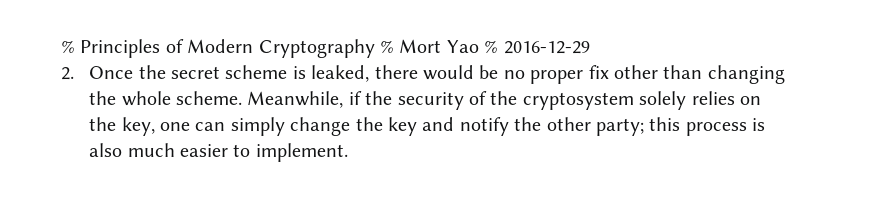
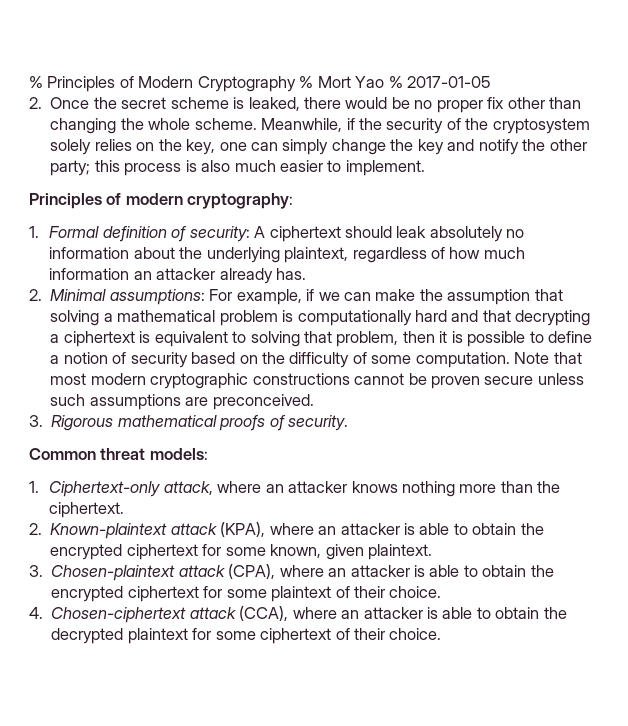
[503,41,590,54] 2016-12-29 -> [407,76,492,88] 2017-01-05
(348, 152) none -> [29,193,294,209] [29,226,525,242] [49,247,525,263] [49,268,307,284] [29,289,563,305] [50,310,591,326] [50,331,593,347] [50,352,582,368] [50,373,584,389] [50,394,314,410] [29,415,349,431] [29,448,208,460] [29,481,561,497] [49,502,125,518] [29,522,544,539] [50,544,432,560] [29,564,554,581] [51,586,442,602] [29,606,567,623] [51,628,442,644] // Principles of modern cryptography: // 1. Formal definition of security: A ciphertext should leak absolutely no information about the underlying plaintext, regardless of how much information an attacker already has. // 2. Minimal assumptions: For example, if we can make the assumption that solving a mathematical problem is computationally hard and that decrypting a ciphertext is equivalent to solving that problem, then it is possible to define a notion of security based on the difficulty of some computation. Note that most modern cryptographic constructions cannot be proven secure unless such assumptions are preconceived. // 3. Rigorous mathematical proofs of security. // Common threat models: // 1. Ciphertext-only attack, where an attacker knows nothing more than the ciphertext. // 2. Known-plaintext attack (KPA), where an attacker is able to obtain the encrypted ciphertext for some known, given plaintext. // 3. Chosen-plaintext attack (CPA), where an attacker is able to obtain the encrypted ciphertext for some plaintext of their choice. // 4. Chosen-ciphertext attack (CCA), where an attacker is able to obtain the decrypted plaintext for some ciphertext of their choice.

